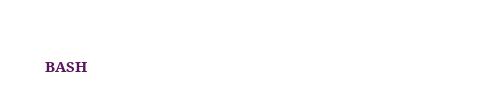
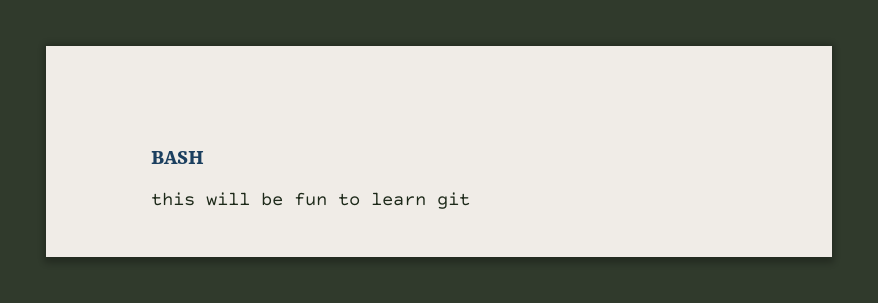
(87, 67) none -> [151,192,470,209] // this will be fun to learn git

